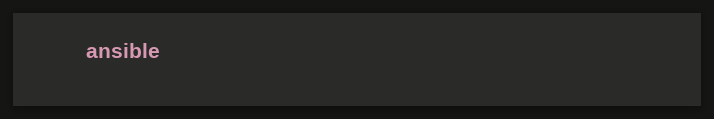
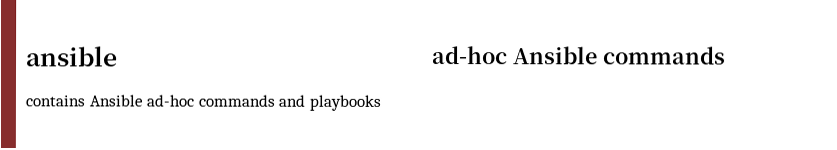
(160, 50) none -> [25,94,381,111] [432,46,726,65] // contains Ansible ad-hoc commands and playbooks // ad-hoc Ansible commands

